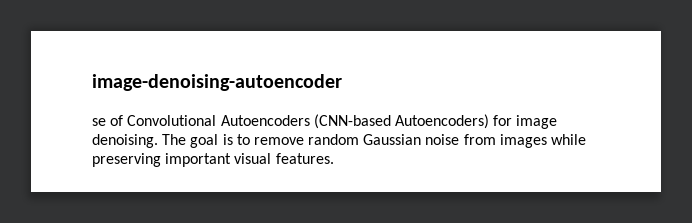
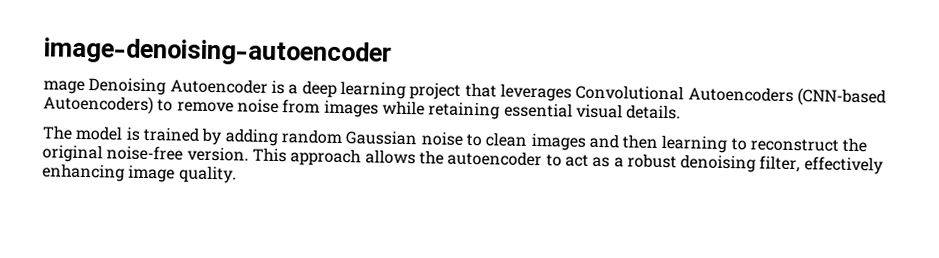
[92,114,558,129] [92,134,587,148] [92,153,334,167] se of Convolutional Autoencoders (CNN-based Autoencoders) for image denoising. The goal is to remove random Gaussian noise from images while preserving important visual features. -> [43,77,886,107] [43,95,682,120] [42,125,868,154] [42,144,884,175] [42,163,237,184] mage Denoising Autoencoder is a deep learning project that leverages Convolutional Autoencoders (CNN-based Autoencoders) to remove noise from images while retaining essential visual details. // The model is trained by adding random Gaussian noise to clean images and then learning to reconstruct the original noise-free version. This approach allows the autoencoder to act as a robust denoising filter, effectively enhancing image quality.

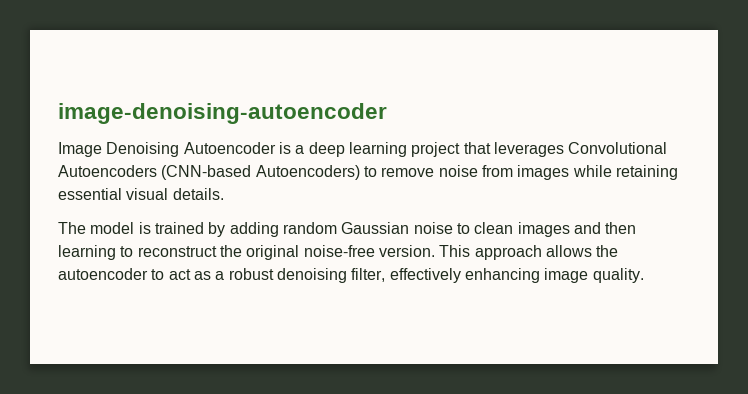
[43,80,85,95] mage -> [58,142,102,157] Image

